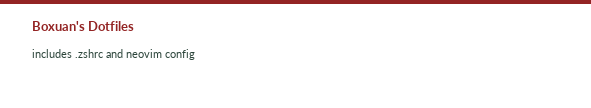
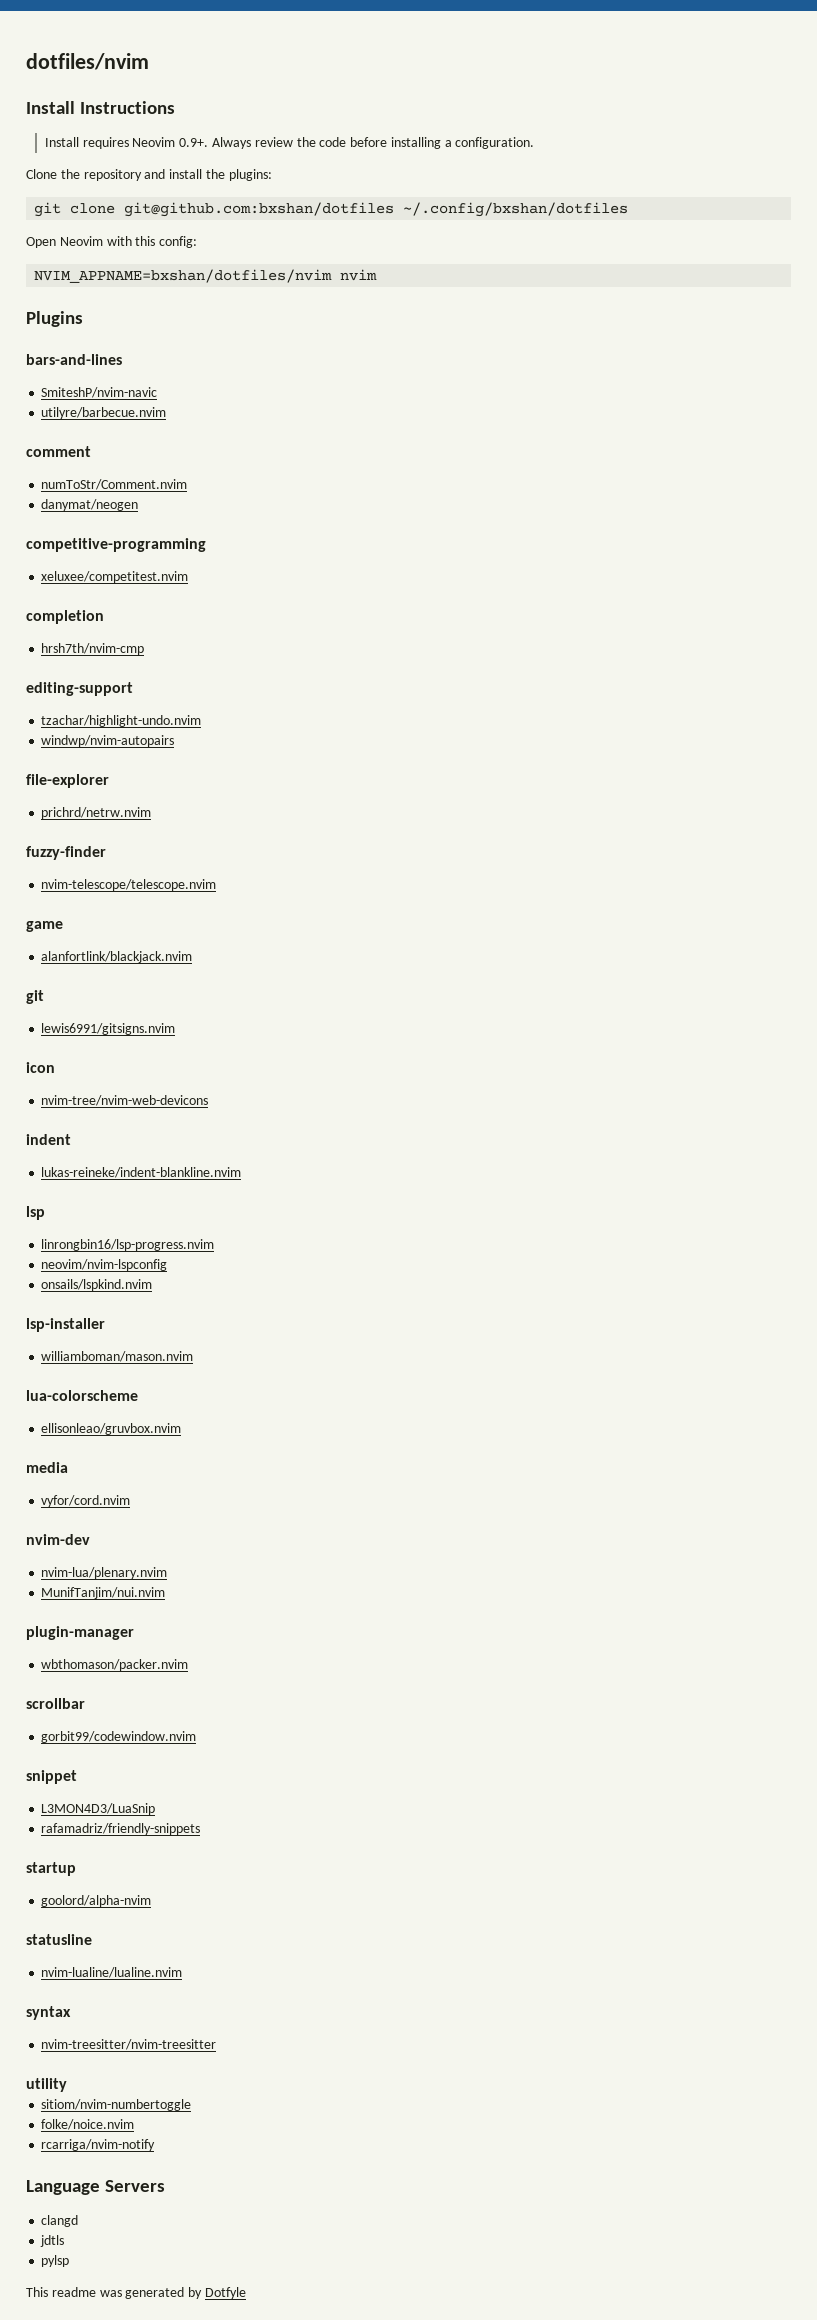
[32,21,135,31] [32,49,195,60] Boxuan's Dotfiles // includes .zshrc and neovim config -> [26,53,149,70] [26,101,176,114] [44,137,535,149] [26,169,272,181] [34,202,629,217] [26,236,198,248] [34,269,378,283] [26,311,83,327] [26,354,122,365] [41,387,158,398] [41,407,167,419] [26,446,91,457] [41,479,188,490] [41,499,139,511] [26,538,206,552] [41,571,189,583] [26,610,104,624] [41,643,145,655] [26,682,133,696] [41,715,202,727] [41,735,175,747] [26,774,109,788] [41,807,152,819] [26,846,106,860] [41,879,217,891] [26,921,63,932] [41,951,193,963] [26,990,44,1004] [41,1023,176,1035] [26,1062,55,1073] [41,1095,209,1106] [26,1134,71,1145] [41,1167,242,1178] [26,1206,45,1220] [41,1239,215,1251] [41,1259,168,1271] [41,1279,153,1291] [26,1318,105,1332] [41,1351,194,1362] [26,1390,138,1401] [41,1423,182,1435] [26,1462,68,1473] [41,1495,131,1507] [26,1534,90,1545] [41,1567,168,1579] [41,1587,166,1599] [26,1626,134,1640] [41,1659,189,1671] [26,1698,85,1709] [41,1731,197,1743] [26,1770,77,1784] [41,1803,156,1815] [41,1823,201,1835] [26,1862,76,1876] [41,1895,152,1907] [26,1934,92,1945] [41,1967,183,1978] [26,2006,71,2020] [41,2039,217,2050] [26,2078,67,2092] [41,2099,192,2111] [41,2119,135,2130] [41,2139,156,2151] [26,2180,166,2195] [41,2215,79,2227] [40,2235,65,2247] [41,2255,70,2267] [26,2287,246,2299] dotfiles/nvim // Install Instructions // Install requires Neovim 0.9+. Always review the code before installing a configuration. // Clone the repository and install the plugins: // git clone git@github.com:bxshan/dotfiles ~/.config/bxshan/dotfiles // Open Neovim with this config: // NVIM_APPNAME=bxshan/dotfiles/nvim nvim // Plugins // bars-and-lines // SmiteshP/nvim-navic // utilyre/barbecue.nvim // comment // numToStr/Comment.nvim // danymat/neogen // competitive-programming // xeluxee/competitest.nvim // completion // hrsh7th/nvim-cmp // editing-support // tzachar/highlight-undo.nvim // windwp/nvim-autopairs // file-explorer // prichrd/netrw.nvim // fuzzy-finder // nvim-telescope/telescope.nvim // game // alanfortlink/blackjack.nvim // git // lewis6991/gitsigns.nvim // icon // nvim-tree/nvim-web-devicons // indent // lukas-reineke/indent-blankline.nvim // lsp // linrongbin16/lsp-progress.nvim // neovim/nvim-lspconfig // onsails/lspkind.nvim // lsp-installer // williamboman/mason.nvim // lua-colorscheme // ellisonleao/gruvbox.nvim // media // vyfor/cord.nvim // nvim-dev // nvim-lua/plenary.nvim // MunifTanjim/nui.nvim // plugin-manager // wbthomason/packer.nvim // scrollbar // gorbit99/codewindow.nvim // snippet // L3MON4D3/LuaSnip // rafamadriz/friendly-snippets // startup // goolord/alpha-nvim // statusline // nvim-lualine/lualine.nvim // syntax // nvim-treesitter/nvim-treesitter // utility // sitiom/nvim-numbertoggle // folke/noice.nvim // rcarriga/nvim-notify // Language Servers // clangd // jdtls // pylsp // This readme was generated by Dotfyle

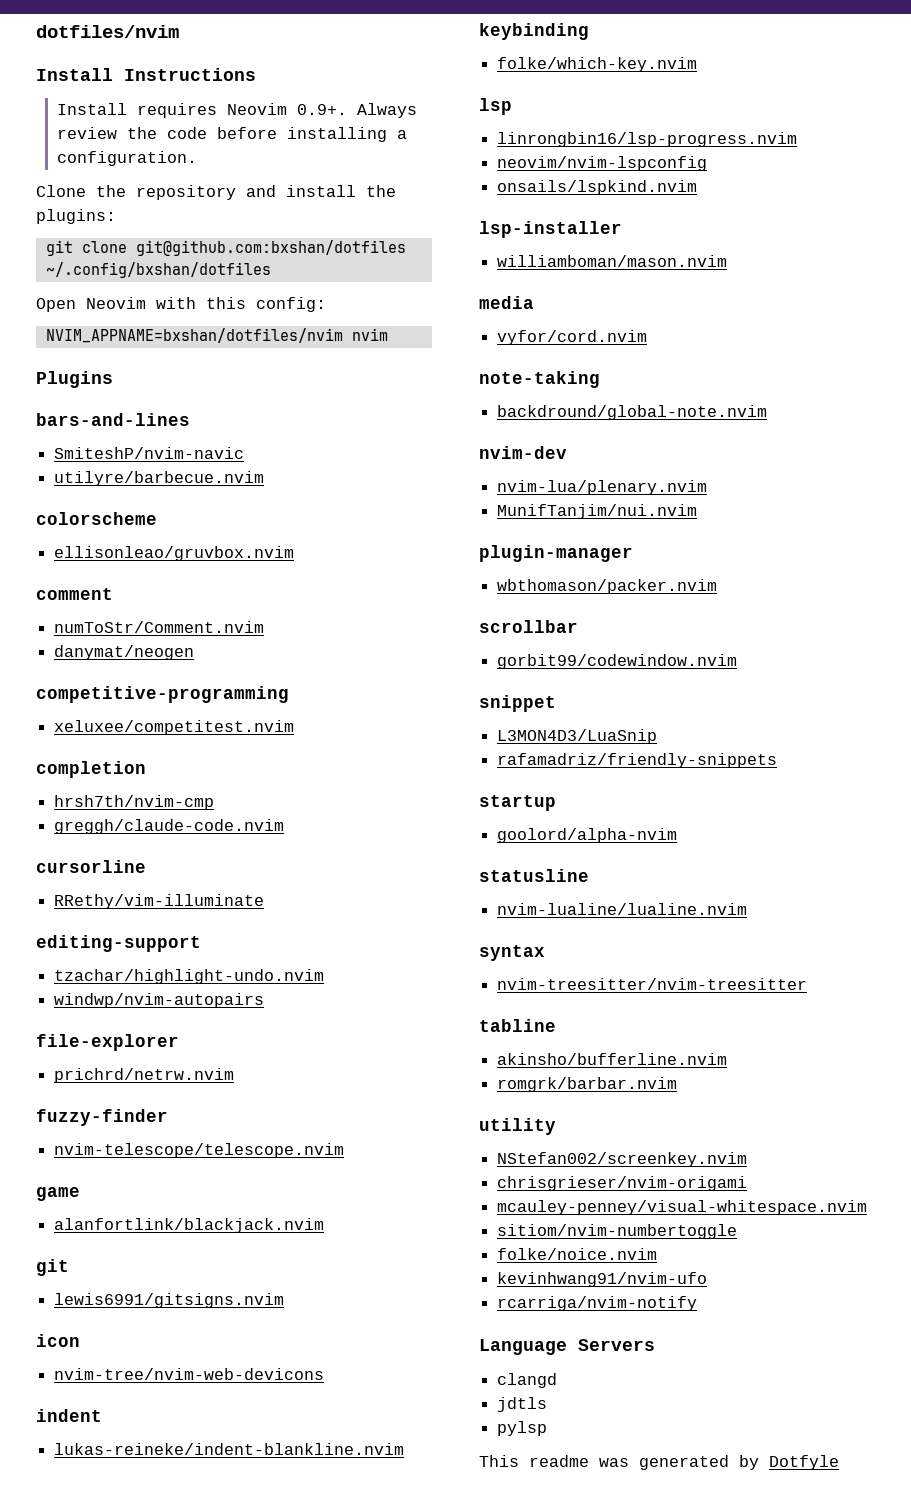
(167, 413) none -> [36,512,157,525] [54,546,295,561] // colorscheme // ellisonleao/gruvbox.nvim
(145, 649) none -> [54,819,285,834] [36,860,146,873] [54,894,265,909] // greggh/claude-code.nvim // cursorline // RRethy/vim-illuminate
(242, 1172) none -> [479,23,589,40] [497,57,698,72] // keybinding // folke/which-key.nvim
[26,1390,138,1401] [41,1423,182,1435] // lua-colorscheme // ellisonleao/gruvbox.nvim -> (728, 261) none
(131, 1501) none -> [479,371,600,388] [497,405,768,420] // note-taking // backdround/global-note.nvim
[26,2078,67,2092] utility -> [479,1019,556,1032] [497,1053,728,1065] [497,1077,678,1092] [479,1118,556,1135] [497,1152,748,1167] [497,1176,748,1191] [497,1200,868,1215] tabline // akinsho/bufferline.nvim // romgrk/barbar.nvim // utility // NStefan002/screenkey.nvim // chrisgrieser/nvim-origami // mcauley-penney/visual-whitespace.nvim
(135, 2124) none -> [497,1272,708,1287] // kevinhwang91/nvim-ufo

